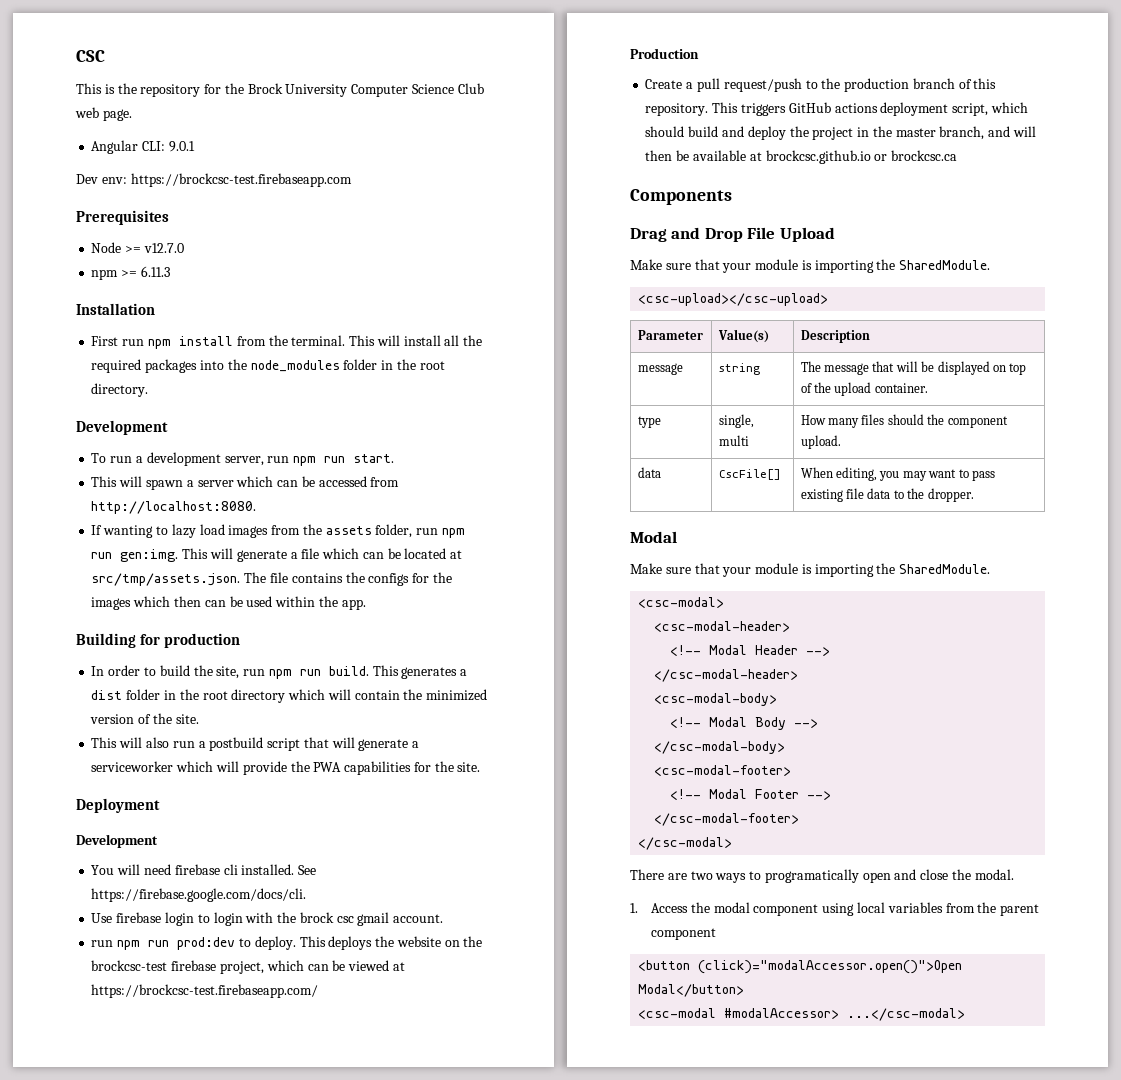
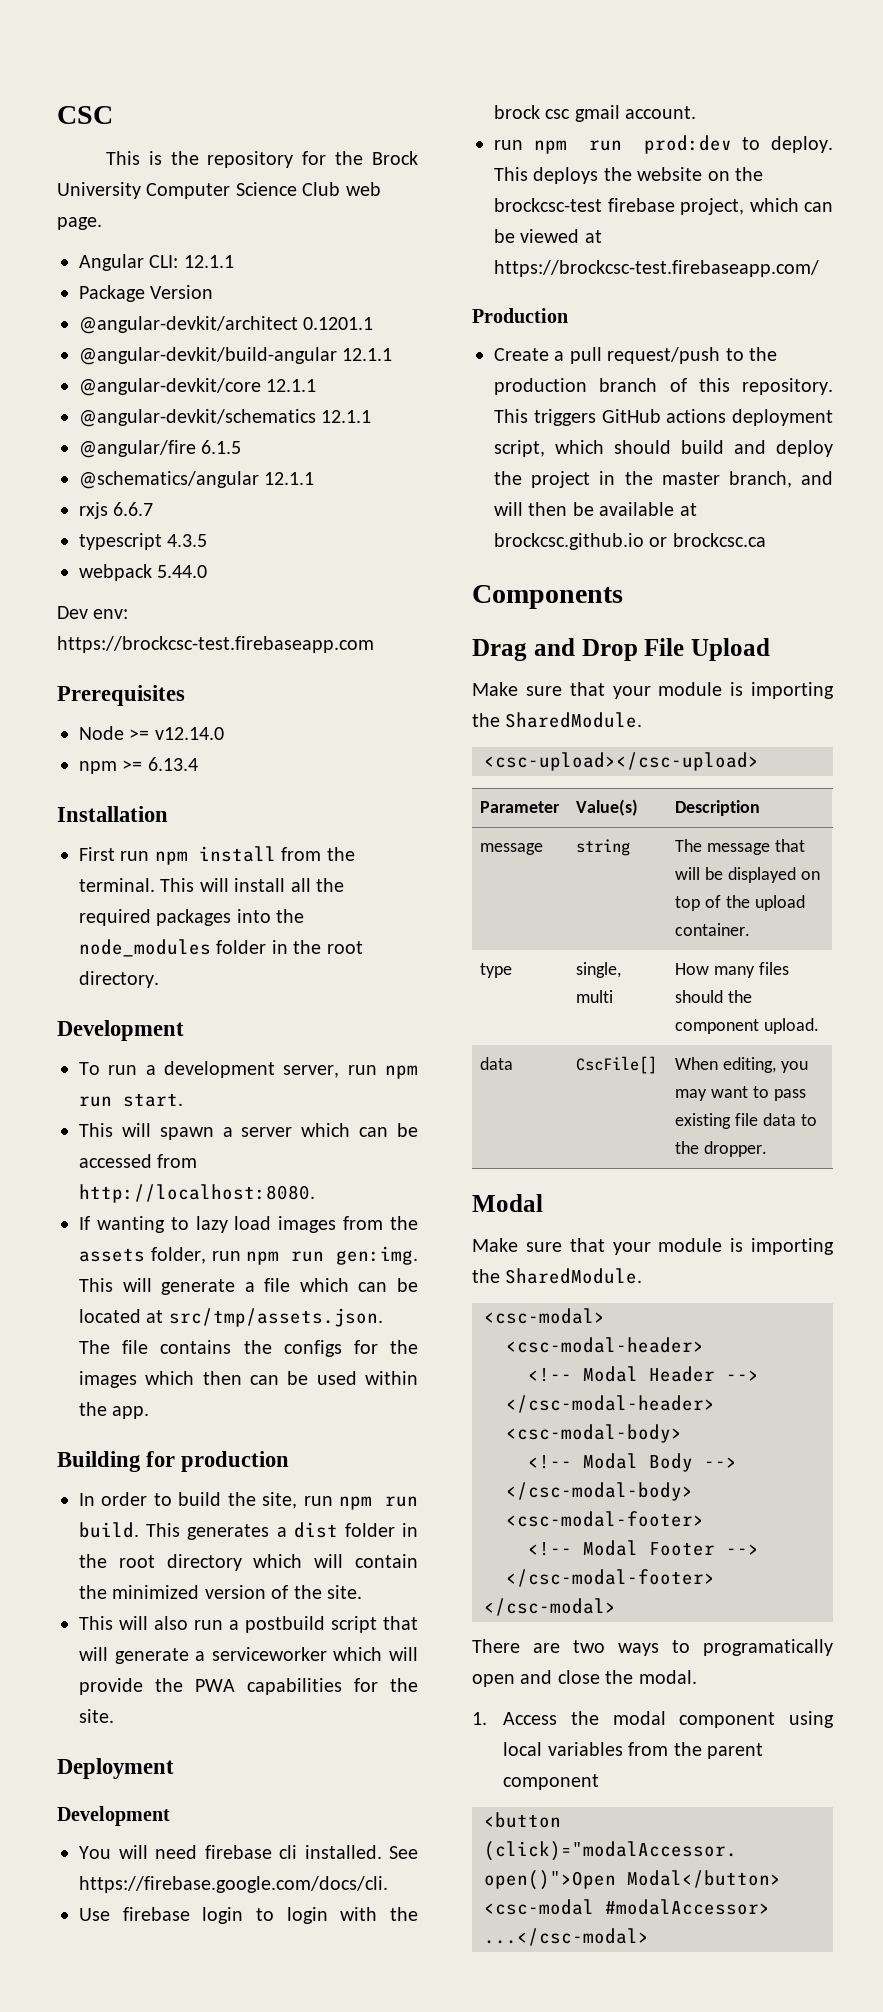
[168,141,195,152] 9.0.1 -> [183,255,234,268] [79,285,214,302] [79,316,374,334] [79,347,393,365] [79,378,317,396] [79,409,372,427] [79,440,242,458] [79,471,315,489] [79,502,154,519] [79,533,208,550] [79,564,208,581] 12.1.1 // Package Version // @angular-devkit/architect 0.1201.1 // @angular-devkit/build-angular 12.1.1 // @angular-devkit/core 12.1.1 // @angular-devkit/schematics 12.1.1 // @angular/fire 6.1.5 // @schematics/angular 12.1.1 // rxjs 6.6.7 // typescript 4.3.5 // webpack 5.44.0
[143,243,184,253] v12.7.0 -> [154,727,224,740] v12.14.0
[140,266,170,277] 6.11.3 -> [147,757,198,771] 6.13.4

